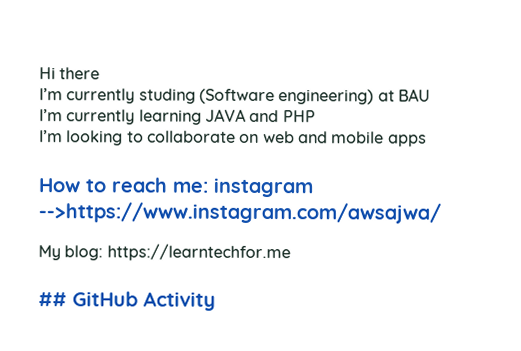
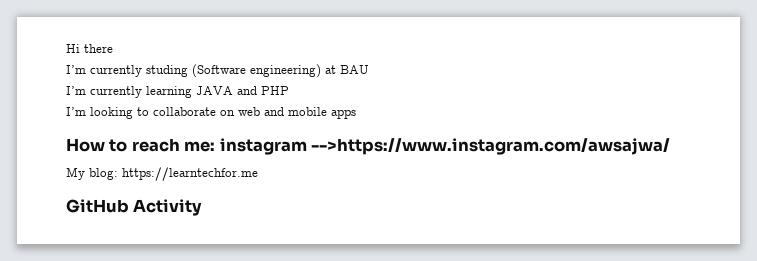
[38,292,67,307] ## -> (258, 174) none

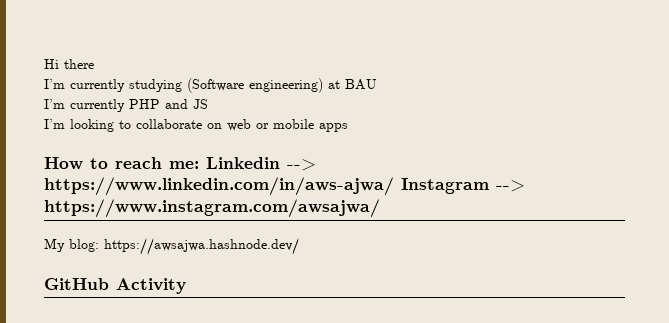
[146,65,188,77] studing -> [129,79,182,92] studying
[146,86,289,98] learning JAVA and PHP -> [129,99,208,109] PHP and JS
[264,107,284,116] and -> [256,123,269,129] or
[219,138,671,155] instagram -->https://www.instagram.com/awsajwa/ -> [206,157,316,171] [44,177,525,196] [44,199,380,218] Linkedin --> https://www.linkedin.com/in/aws-ajwa/ Instagram --> https://www.instagram.com/awsajwa/
[122,167,258,181] https://learntechfor.me -> [104,238,299,255] https://awsajwa.hashnode.dev/

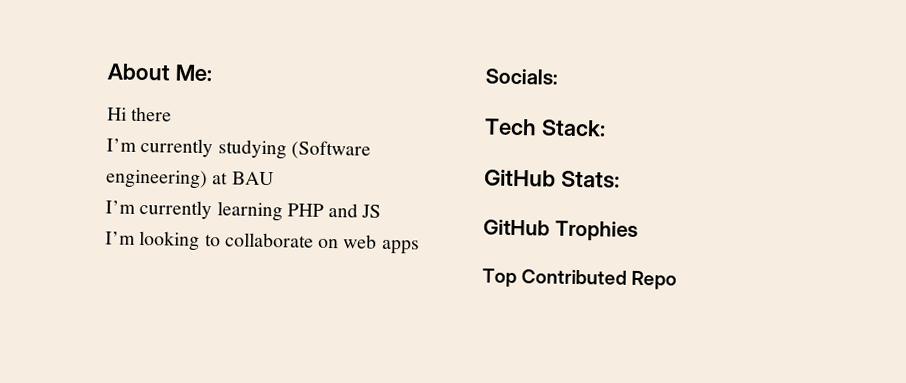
(44, 64) none -> [107,63,212,82] About Me: //
(125, 105) none -> [216,201,283,222] learning
[256,119,314,129] or mobile -> (378, 241) none
[44,157,316,171] [44,177,525,196] [44,199,380,218] [44,238,299,255] [44,278,186,294] How to reach me: Linkedin --> https://www.linkedin.com/in/aws-ajwa/ Instagram --> https://www.instagram.com/awsajwa/ // My blog: https://awsajwa.hashnode.dev/ // GitHub Activity -> [485,68,558,85] [484,118,606,137] [484,169,620,189] [483,219,638,241] [482,268,678,290] Socials: // Tech Stack: // GitHub Stats: // GitHub Trophies // Top Contributed Repo

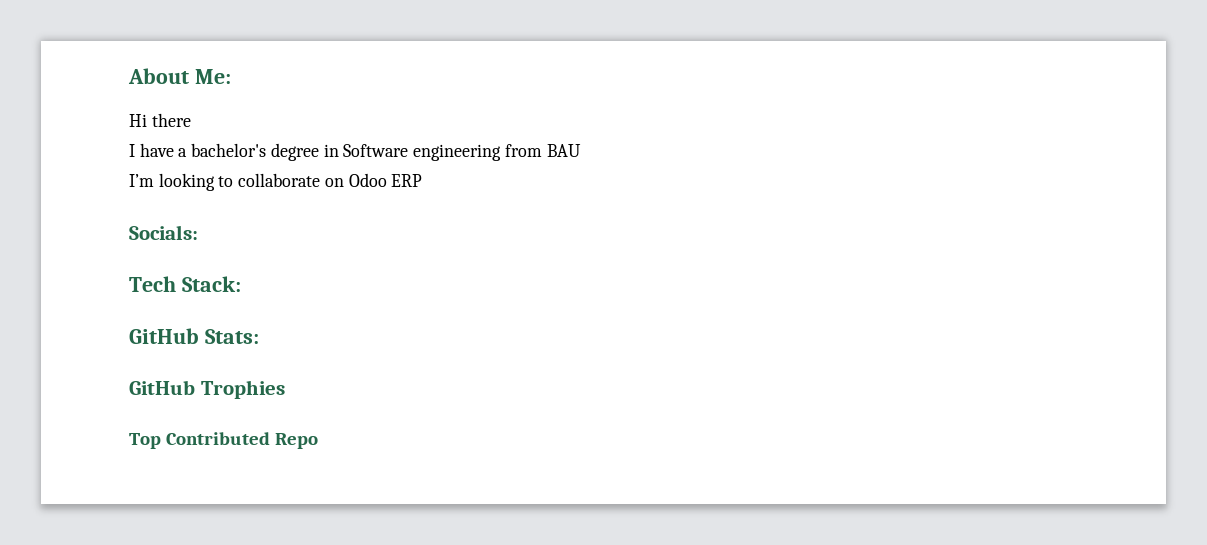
[106,137,371,160] [106,169,274,190] [105,199,382,222] I’m currently studying (Software engineering) at BAU // I’m currently learning PHP and JS -> [129,143,581,161] I have a bachelor's degree in Software engineering from BAU
[343,234,420,255] web apps -> [348,173,423,187] Odoo ERP

